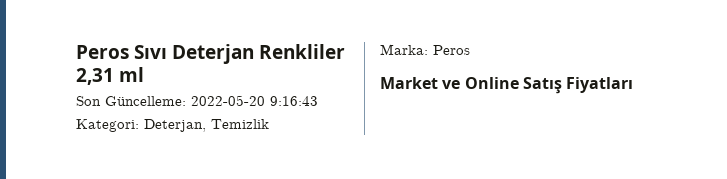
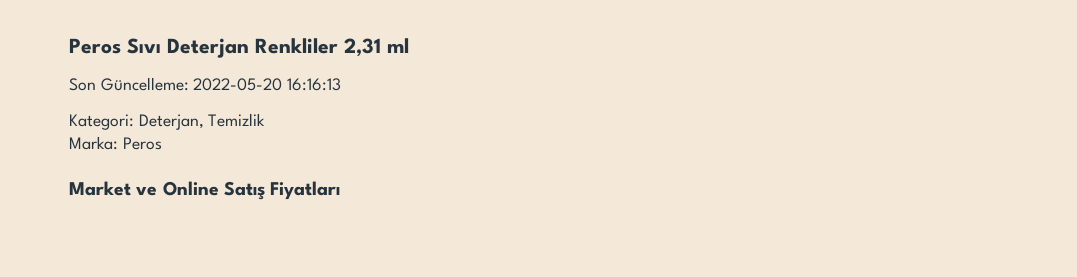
[270,96,318,106] 9:16:43 -> [287,78,342,91] 16:16:13

